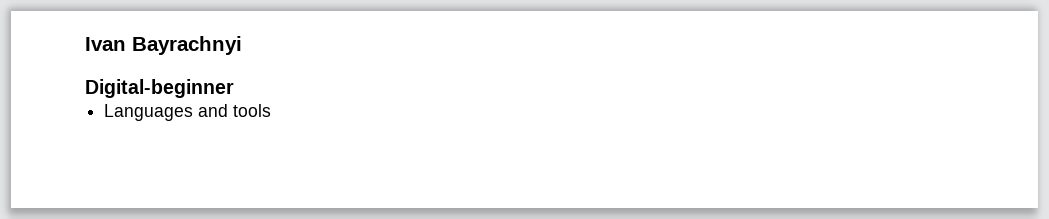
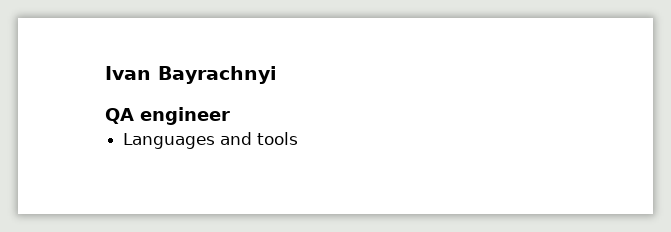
[85,79,234,98] Digital-beginner -> [105,107,230,125] QA engineer

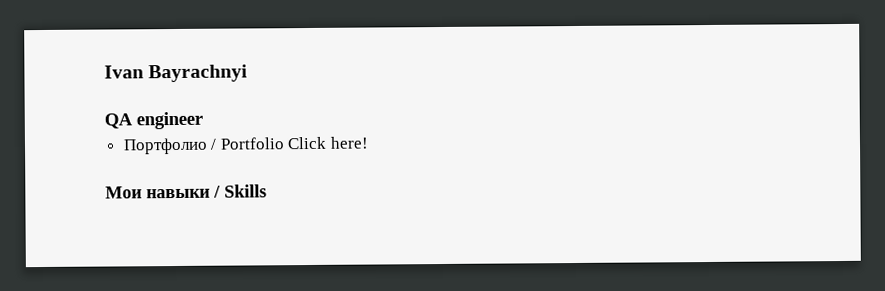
[123,132,299,149] Languages and tools -> [122,136,370,155] [105,184,267,199] Портфолио / Portfolio Click here! // Мои навыки / Skills

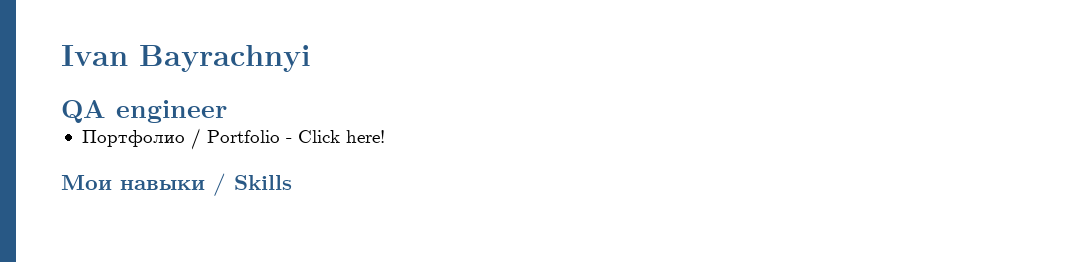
(285, 143) none -> [285,138,292,143] -

